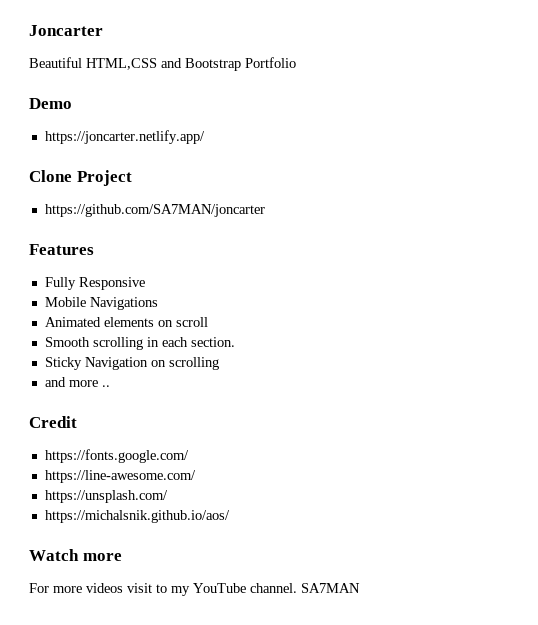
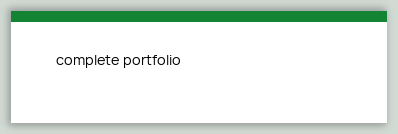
[29,25,103,36] [29,57,296,71] [29,98,72,109] [44,130,205,144] [29,170,132,186] [44,204,265,217] [29,244,94,255] [44,277,145,290] [44,297,158,310] [44,317,208,327] [44,337,235,350] [44,357,219,370] [44,377,110,387] [29,416,77,428] [44,449,189,463] [44,470,196,483] [44,490,168,503] [44,510,230,523] [29,549,122,561] [29,583,360,596] Joncarter // Beautiful HTML,CSS and Bootstrap Portfolio // Demo // https://joncarter.netlify.app/ // Clone Project // https://github.com/SA7MAN/joncarter // Features // Fully Responsive // Mobile Navigations // Animated elements on scroll // Smooth scrolling in each section. // Sticky Navigation on scrolling // and more .. // Credit // https://fonts.google.com/ // https://line-awesome.com/ // https://unsplash.com/ // https://michalsnik.github.io/aos/ // Watch more // For more videos visit to my YouTube channel. SA7MAN -> [56,55,181,68] complete portfolio

